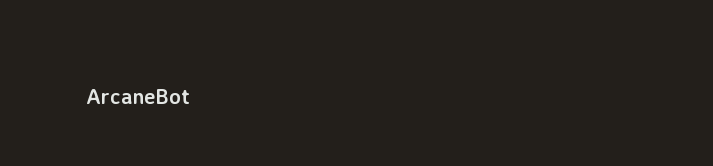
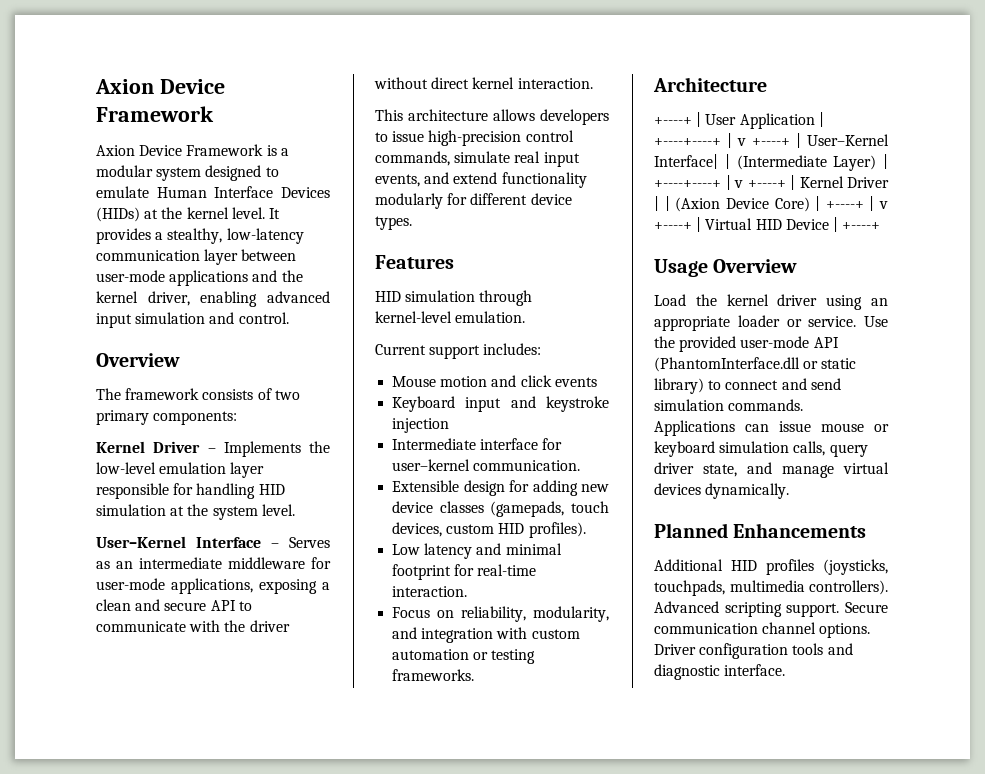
[86,89,190,104] ArcaneBot -> [95,79,225,94] [96,106,214,122] [96,144,289,156] [96,165,279,181] [96,186,330,198] [96,207,280,222] [96,228,304,244] [96,249,297,265] [96,270,303,286] [96,291,330,307] [96,312,289,328] [96,353,180,367] [96,388,300,400] [96,410,238,425] [96,441,330,457] [96,462,265,478] [96,483,285,499] [96,504,295,520] [96,536,330,548] [96,557,331,569] [96,578,330,594] [96,599,252,611] [96,620,290,632] [374,77,593,89] [375,109,609,125] [375,130,574,146] [375,151,580,167] [375,172,587,188] [375,193,572,209] [375,216,412,230] [375,255,454,269] [375,290,533,306] [375,311,526,323] [375,343,542,359] [392,375,597,387] [392,396,609,412] [392,418,450,433] [392,438,563,450] [392,459,581,471] [392,480,609,496] [392,501,609,517] [392,522,586,538] [392,543,562,559] [392,564,537,580] [392,586,468,597] [392,606,609,622] [392,627,580,643] [392,649,536,664] [392,669,475,681] [653,77,767,92] [654,112,824,129] [654,133,889,148] [654,154,888,171] [654,175,889,190] [654,196,888,212] [654,217,881,232] [654,259,798,277] [654,294,888,310] [654,315,888,331] [654,336,839,352] [654,357,857,372] [654,378,841,394] [654,399,804,411] [654,420,889,436] [654,441,868,457] [654,462,889,478] [654,483,790,499] [654,523,867,538] [654,559,888,575] [654,580,888,596] [654,601,888,617] [654,622,871,638] [654,643,853,659] [654,664,786,680] Axion Device Framework // Axion Device Framework is a modular system designed to emulate Human Interface Devices (HIDs) at the kernel level. It provides a stealthy, low-latency communication layer between user-mode applications and the kernel driver, enabling advanced input simulation and control. // Overview // The framework consists of two primary components: // Kernel Driver – Implements the low-level emulation layer responsible for handling HID simulation at the system level. // User–Kernel Interface – Serves as an intermediate middleware for user-mode applications, exposing a clean and secure API to communicate with the driver without direct kernel interaction. // This architecture allows developers to issue high-precision control commands, simulate real input events, and extend functionality modularly for different device types. // Features // HID simulation through kernel-level emulation. // Current support includes: // Mouse motion and click events // Keyboard input and keystroke injection // Intermediate interface for user–kernel communication. // Extensible design for adding new device classes (gamepads, touch devices, custom HID profiles). // Low latency and minimal footprint for real-time interaction. // Focus on reliability, modularity, and integration with custom automation or testing frameworks. // Architecture // +----+ | User Application | +----+----+ | v +----+ | User–Kernel Interface| | (Intermediate Layer) | +----+----+ | v +----+ | Kernel Driver | | (Axion Device Core) | +----+ | v +----+ | Virtual HID Device | +----+ // Usage Overview // Load the kernel driver using an appropriate loader or service. Use the provided user-mode API (PhantomInterface.dll or static library) to connect and send simulation commands. Applications can issue mouse or keyboard simulation calls, query driver state, and manage virtual devices dynamically. // Planned Enhancements // Additional HID profiles (joysticks, touchpads, multimedia controllers). Advanced scripting support. Secure communication channel options. Driver configuration tools and diagnostic interface.

